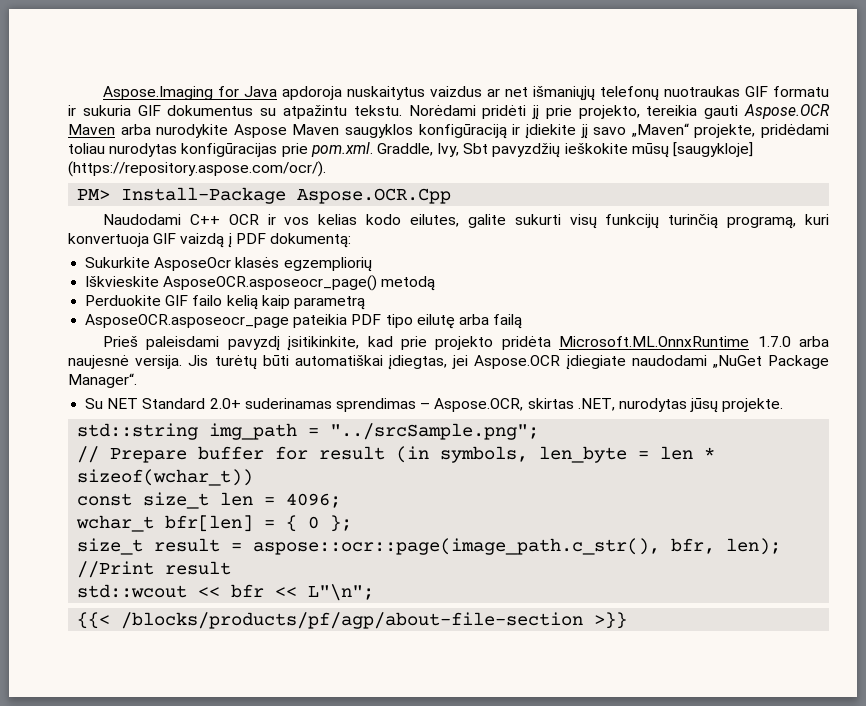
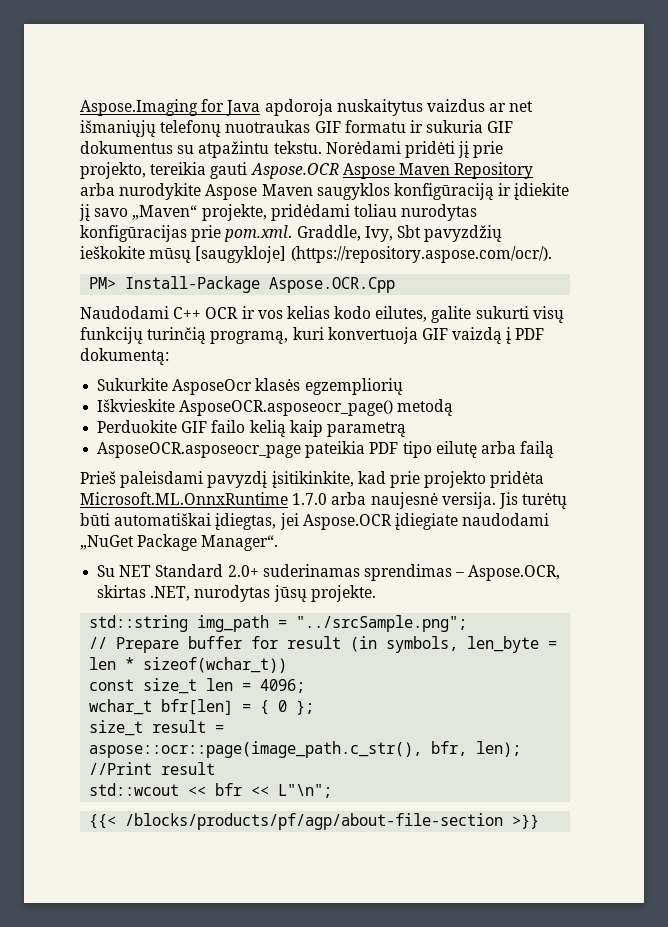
[68,124,115,135] Maven -> [342,162,534,179] Aspose Maven Repository

